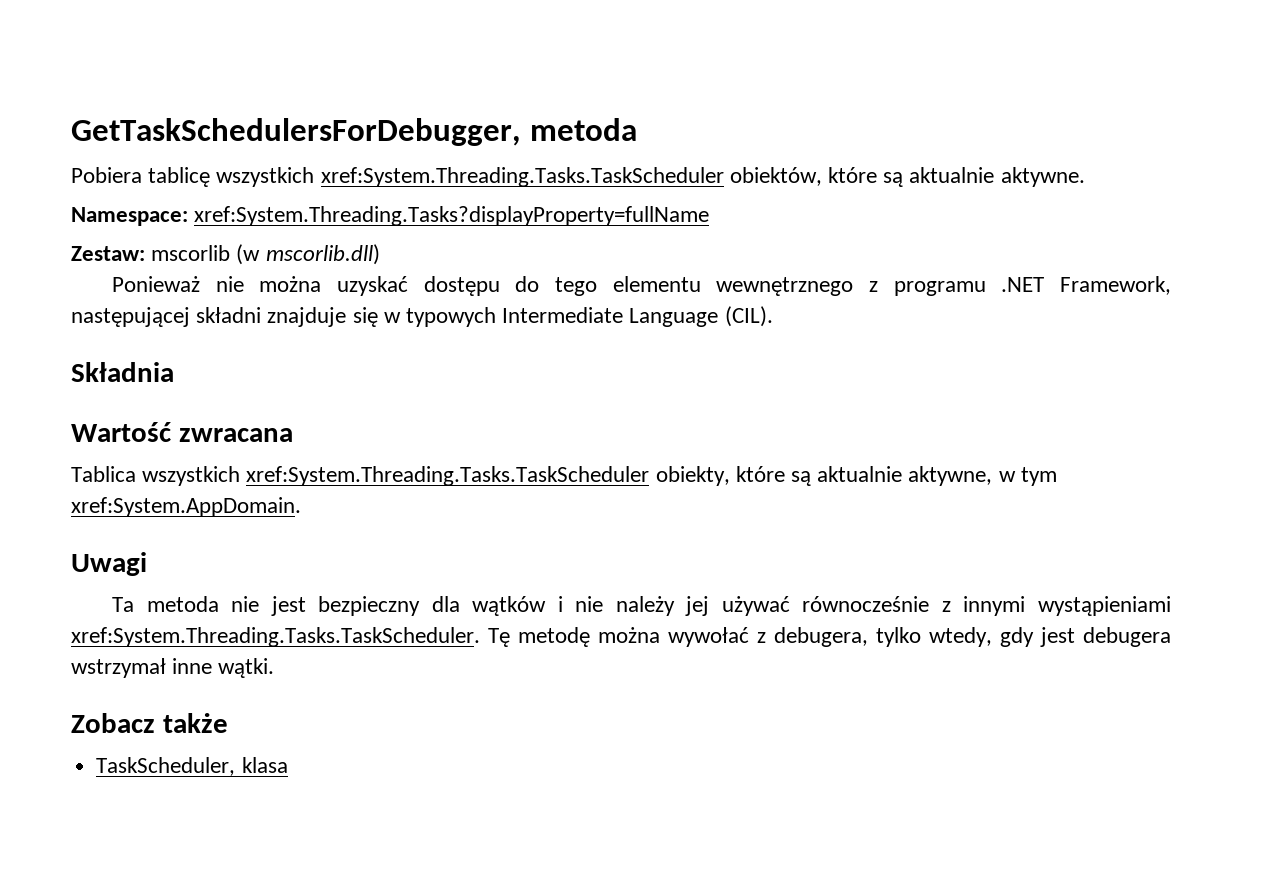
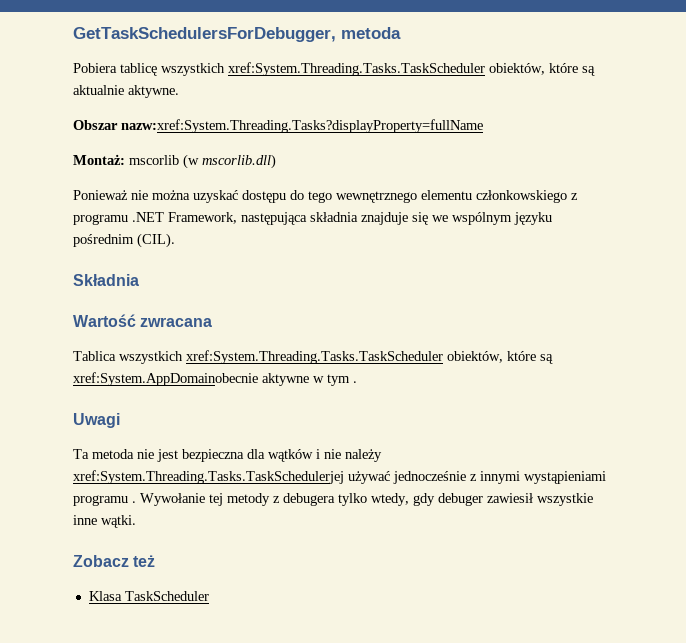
[71,206,710,226] [71,246,145,261] Namespace: xref:System.Threading.Tasks?displayProperty=fullName // Zestaw: -> [73,119,483,133] [73,154,125,165] Obszar nazw:xref:System.Threading.Tasks?displayProperty=fullName // Montaż:
[612,276,854,296] elementu wewnętrznego -> [336,190,567,203] wewnętrznego elementu członkowskiego
[71,307,719,327] następującej składni znajduje się w typowych Intermediate Language -> [241,212,552,225] [73,234,134,247] następująca składnia znajduje się we wspólnym języku pośrednim
[655,466,993,486] obiekty, które są aktualnie aktywne, -> [447,351,553,364] [73,372,309,386] obiektów, które są xref:System.AppDomainobecnie aktywne
[71,497,301,517] xref:System.AppDomain. -> [353,381,357,383] .
[318,596,421,616] bezpieczny -> [182,449,244,462] bezpieczna
[685,596,1171,616] [71,627,1171,647] [71,658,166,678] jej używać równocześnie z innymi wystąpieniami xref:System.Threading.Tasks.TaskScheduler. Tę metodę można wywołać z debugera, tylko wtedy, gdy jest debugera wstrzymał -> [73,470,606,484] [73,493,593,506] xref:System.Threading.Tasks.TaskSchedulerjej używać jednocześnie z innymi wystąpieniami programu . Wywołanie tej metody z debugera tylko wtedy, gdy debuger zawiesił wszystkie
[162,713,228,733] [96,757,288,776] także // TaskScheduler, klasa -> [133,555,156,567] [88,591,209,601] też // Klasa TaskScheduler

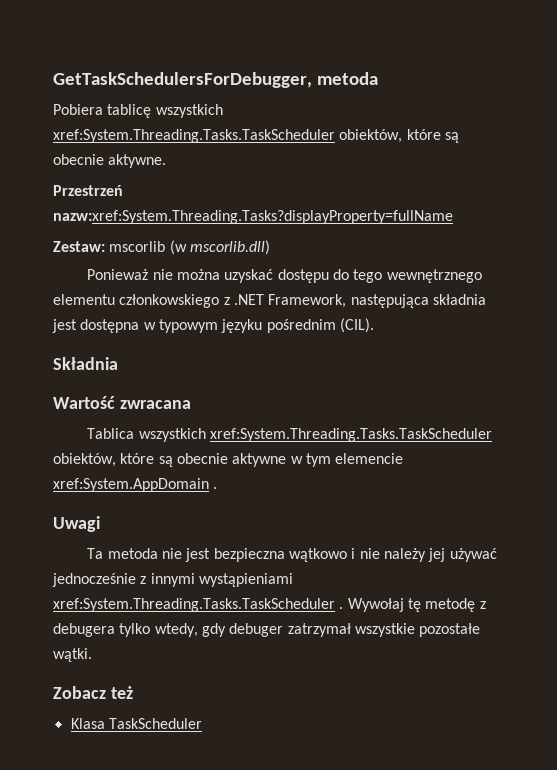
[73,85,124,95] aktualnie -> [53,154,104,165] obecnie
[73,120,118,130] Obszar -> [53,185,123,196] Przestrzeń
[73,154,125,165] Montaż: -> [53,241,105,252] Zestaw:
[73,214,128,225] programu -> (230, 301) none
[361,212,512,225] znajduje się we wspólnym -> [52,319,218,333] jest dostępna w typowym
[73,372,258,386] xref:System.AppDomainobecnie -> [176,453,228,464] obecnie
(350, 380) none -> [335,453,404,464] [53,478,209,492] elemencie xref:System.AppDomain
[247,449,313,462] dla wątków -> [289,548,348,562] wątkowo
[73,470,344,484] xref:System.Threading.Tasks.TaskSchedulerjej -> [428,548,446,562] jej
[73,493,270,506] programu . Wywołanie tej metody -> [53,598,476,612] xref:System.Threading.Tasks.TaskScheduler . Wywołaj tę metodę
[487,493,593,506] [73,515,97,525] zawiesił wszystkie inne -> [287,623,481,637] zatrzymał wszystkie pozostałe

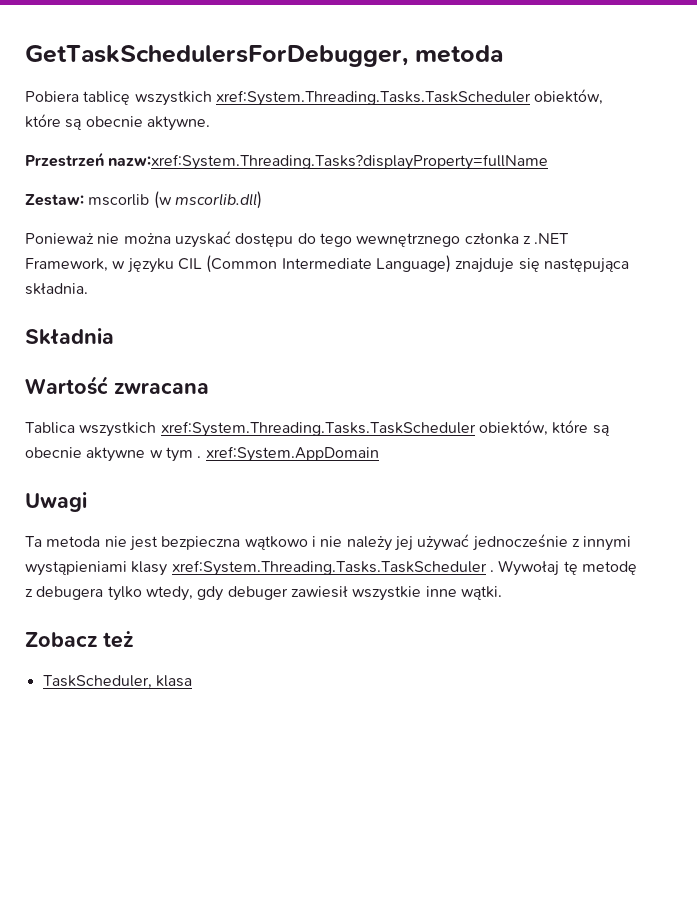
[53,294,220,308] elementu członkowskiego -> [464,233,519,245] członka
[350,294,486,308] [52,318,374,333] następująca składnia jest dostępna w typowym języku pośrednim (CIL). -> [112,255,629,273] [25,283,88,295] w języku CIL (Common Intermediate Language) znajduje się następująca składnia.
[335,453,404,464] elemencie -> [197,456,202,458] .
[213,487,218,489] . -> (379, 454) none
(293, 580) none -> [131,561,168,576] klasy
[287,623,481,637] zatrzymał wszystkie pozostałe -> [290,586,457,601] zawiesił wszystkie inne
[70,718,202,729] Klasa TaskScheduler -> [42,675,192,689] TaskScheduler, klasa

